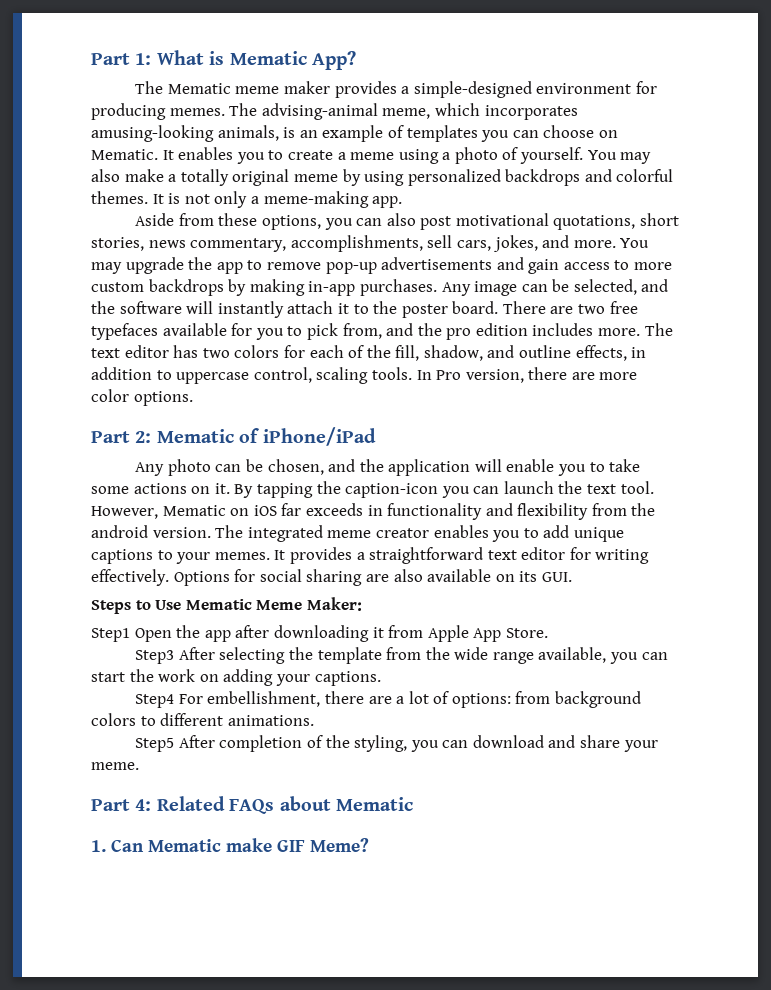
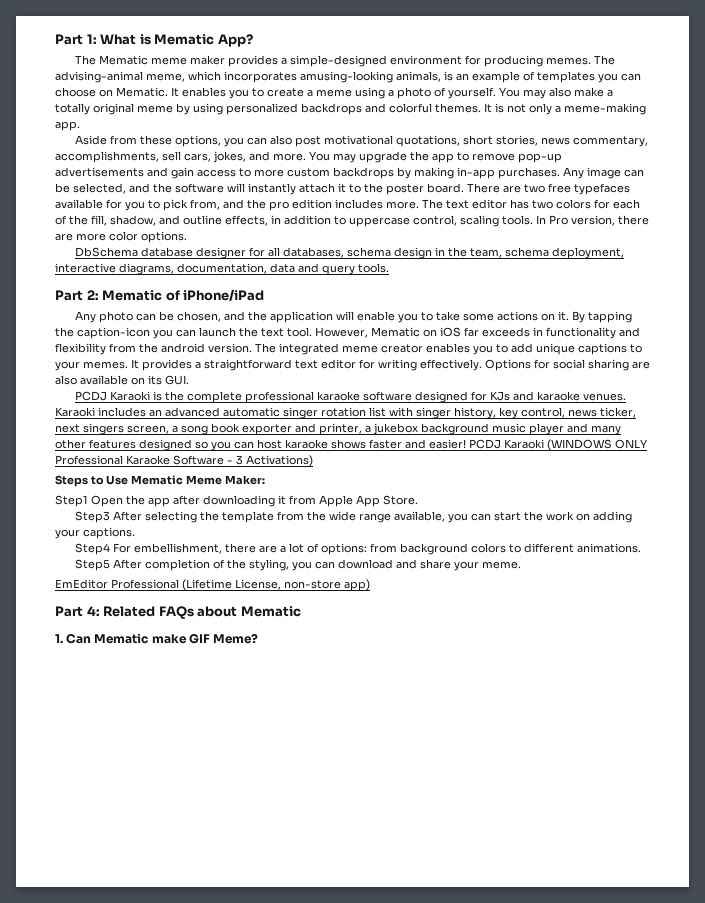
(193, 398) none -> [74,247,624,259] [55,263,389,275] // DbSchema database designer for all databases, schema design in the team, schema deployment, interactive diagrams, documentation, data and query tools.
(572, 577) none -> [74,391,626,403] [55,407,636,419] [55,423,621,435] [55,439,647,451] [55,455,313,467] // PCDJ Karaoki is the complete professional karaoke software designed for KJs and karaoke venues. Karaoki includes an advanced automatic singer rotation list with singer history, key control, news ticker, next singers screen, a song book exporter and printer, a jukebox background music player and many other features designed so you can host karaoke shows faster and easier! PCDJ Karaoki (WINDOWS ONLY Professional Karaoke Software - 3 Activations)
(139, 766) none -> [55,579,370,591] // EmEditor Professional (Lifetime License, non-store app)

